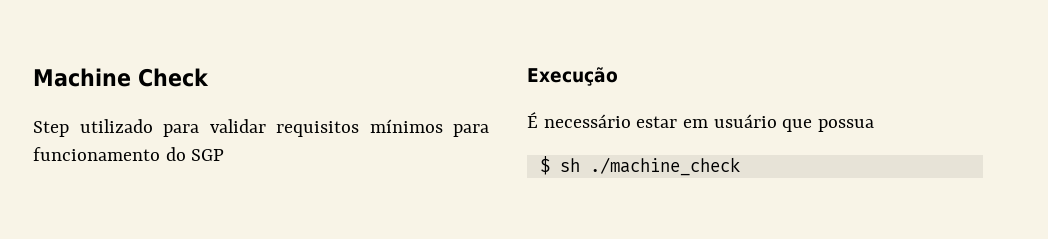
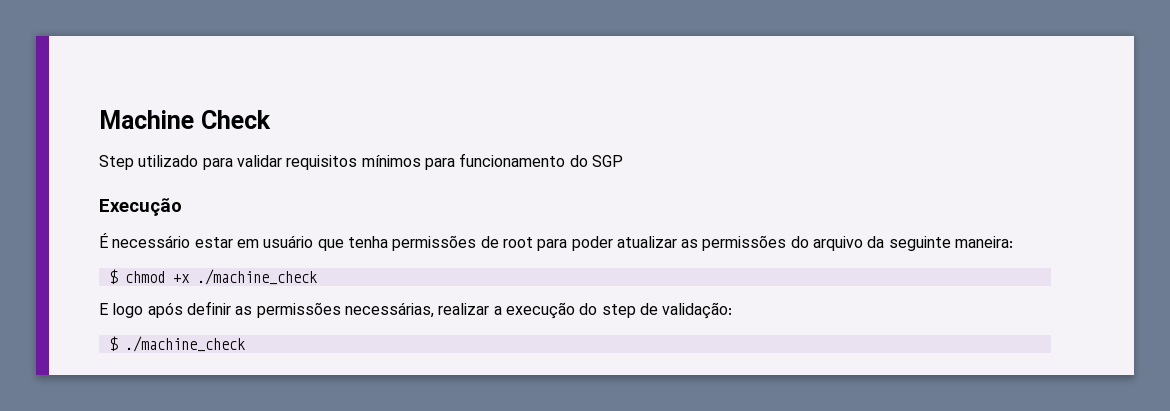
[818,119,875,132] [539,156,740,176] possua // $ sh ./machine_check -> [347,235,1014,251] [108,269,317,285] [99,301,733,319] [108,336,245,352] tenha permissões de root para poder atualizar as permissões do arquivo da seguinte maneira: // $ chmod +x ./machine_check // E logo após definir as permissões necessárias, realizar a execução do step de validação: // $ ./machine_check

